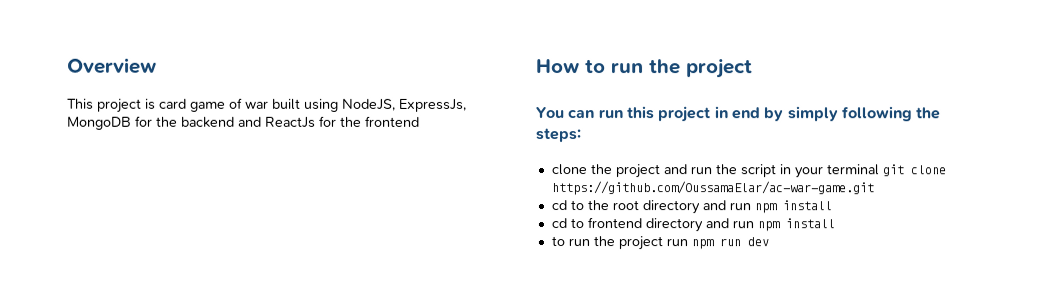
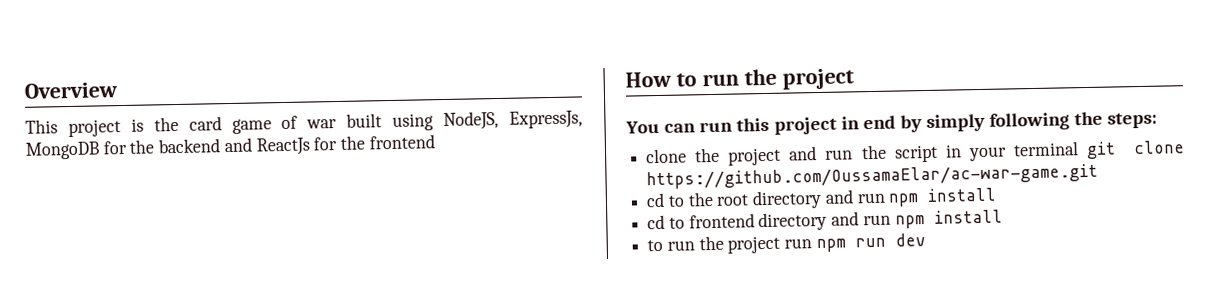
(156, 104) none -> [153,116,179,132] the

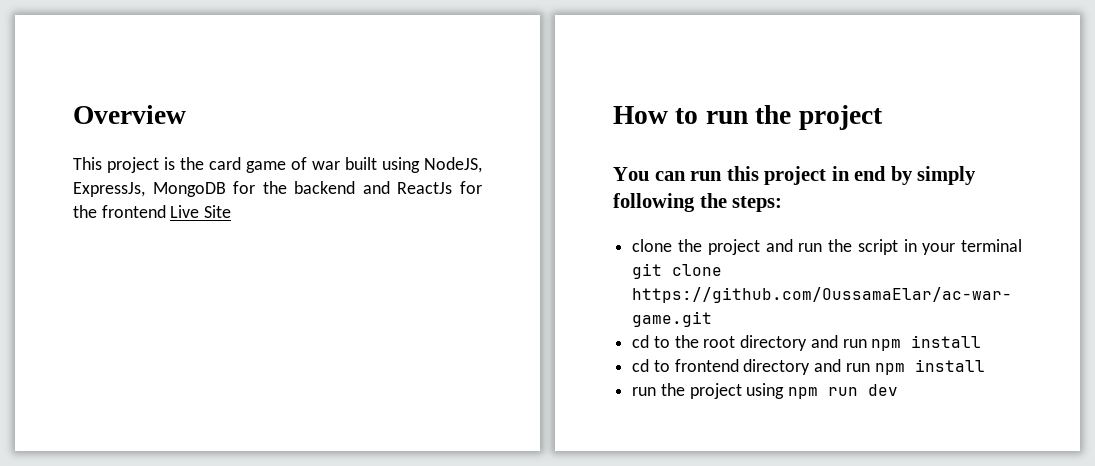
(435, 142) none -> [170,205,232,218] Live Site
[647,235,813,254] to run the project run -> [632,383,785,399] run the project using

